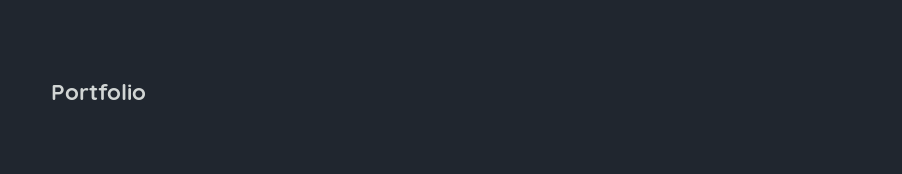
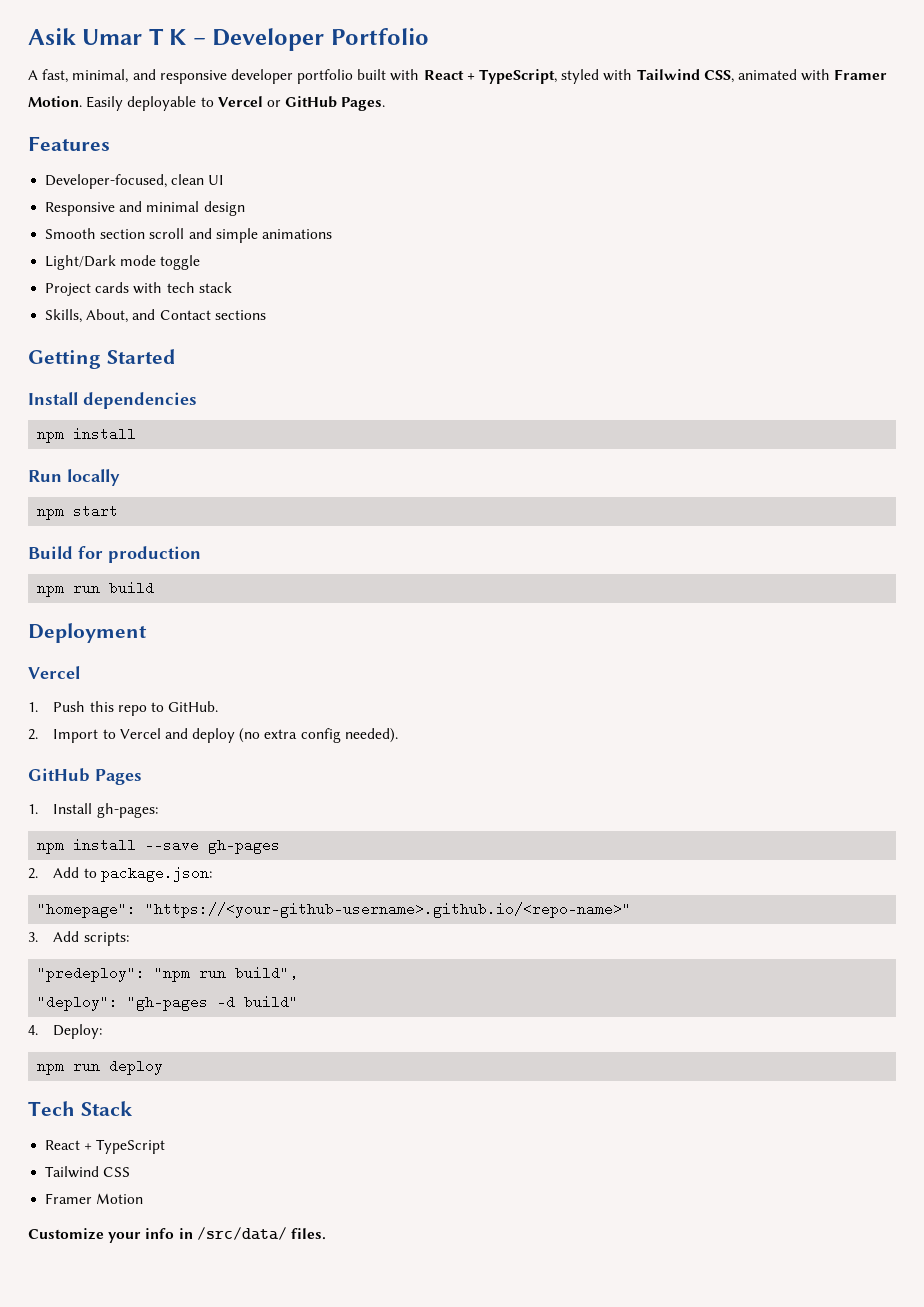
[51,84,146,100] Portfolio -> [28,28,429,51] [28,69,888,84] [28,96,386,111] [28,136,110,151] [45,174,225,189] [45,201,245,216] [45,228,332,243] [45,255,201,270] [45,282,232,296] [45,309,266,323] [28,349,175,369] [28,392,197,409] [37,427,137,443] [28,469,120,486] [37,504,119,520] [28,546,201,563] [37,581,155,597] [28,623,147,643] [28,666,80,679] [28,701,219,716] [28,728,398,743] [28,768,142,785] [28,803,158,818] [37,838,281,854] [28,866,212,882] [37,902,632,918] [28,931,129,946] [37,966,299,982] [37,995,299,1011] [28,1024,103,1039] [37,1059,164,1075] [28,1101,133,1116] [45,1139,166,1154] [45,1166,131,1178] [45,1193,144,1204] [28,1227,326,1243] Asik Umar T K – Developer Portfolio // A fast, minimal, and responsive developer portfolio built with React + TypeScript, styled with Tailwind CSS, animated with Framer Motion. Easily deployable to Vercel or GitHub Pages. // Features // Developer-focused, clean UI // Responsive and minimal design // Smooth section scroll and simple animations // Light/Dark mode toggle // Project cards with tech stack // Skills, About, and Contact sections // Getting Started // Install dependencies // npm install // Run locally // npm start // Build for production // npm run build // Deployment // Vercel // 1. Push this repo to GitHub. // 2. Import to Vercel and deploy (no extra config needed). // GitHub Pages // 1. Install gh-pages: // npm install --save gh-pages // 2. Add to package.json: // "homepage": "https://<your-github-username>.github.io/<repo-name>" // 3. Add scripts: // "predeploy": "npm run build", // "deploy": "gh-pages -d build" // 4. Deploy: // npm run deploy // Tech Stack // React + TypeScript // Tailwind CSS // Framer Motion // Customize your info in /src/data/ files.

